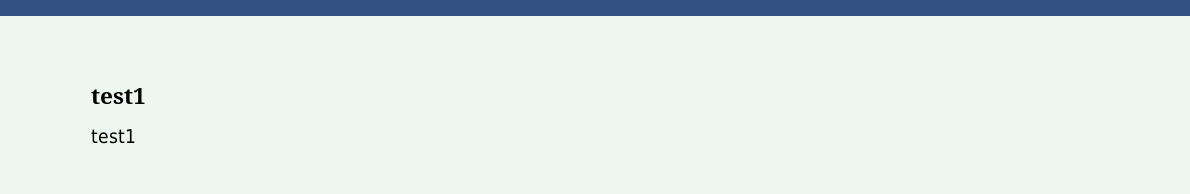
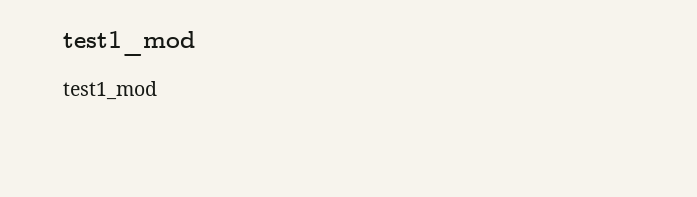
[91,88,146,104] [91,129,136,144] test1 // test1 -> [63,31,195,56] [63,81,157,100] test1_mod // test1_mod

